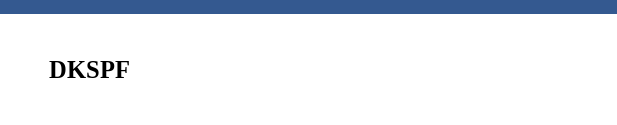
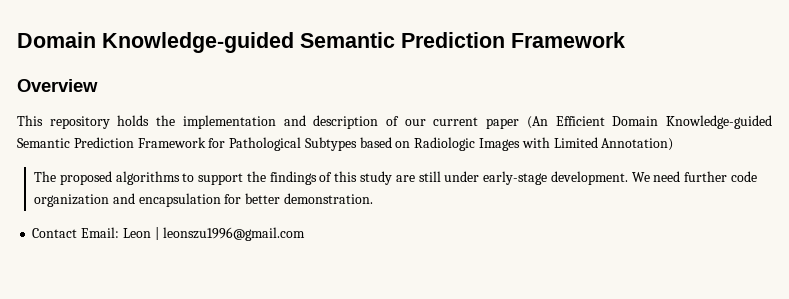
[49,61,130,78] DKSPF -> [17,32,625,53] [17,79,98,92] [17,115,772,129] [17,137,674,151] [33,171,757,185] [33,193,373,207] [32,227,305,241] Domain Knowledge-guided Semantic Prediction Framework // Overview // This repository holds the implementation and description of our current paper (An Efficient Domain Knowledge-guided Semantic Prediction Framework for Pathological Subtypes based on Radiologic Images with Limited Annotation) // The proposed algorithms to support the findings of this study are still under early-stage development. We need further code organization and encapsulation for better demonstration. // Contact Email: Leon | leonszu1996@gmail.com

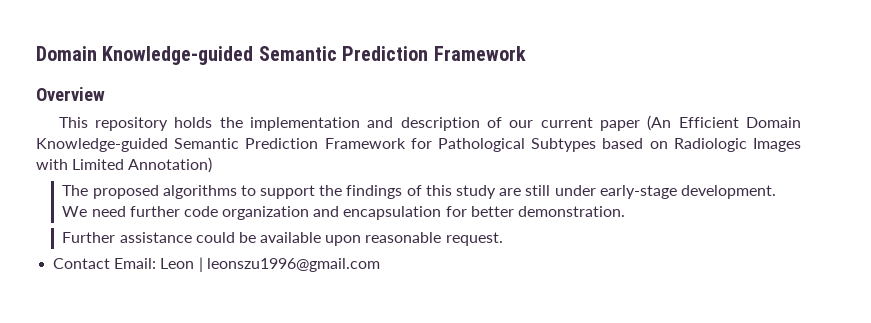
(373, 198) none -> [62,232,503,246] // Further assistance could be available upon reasonable request.

